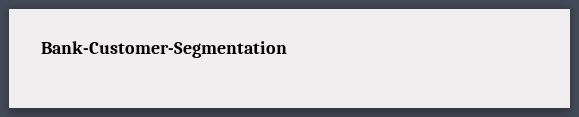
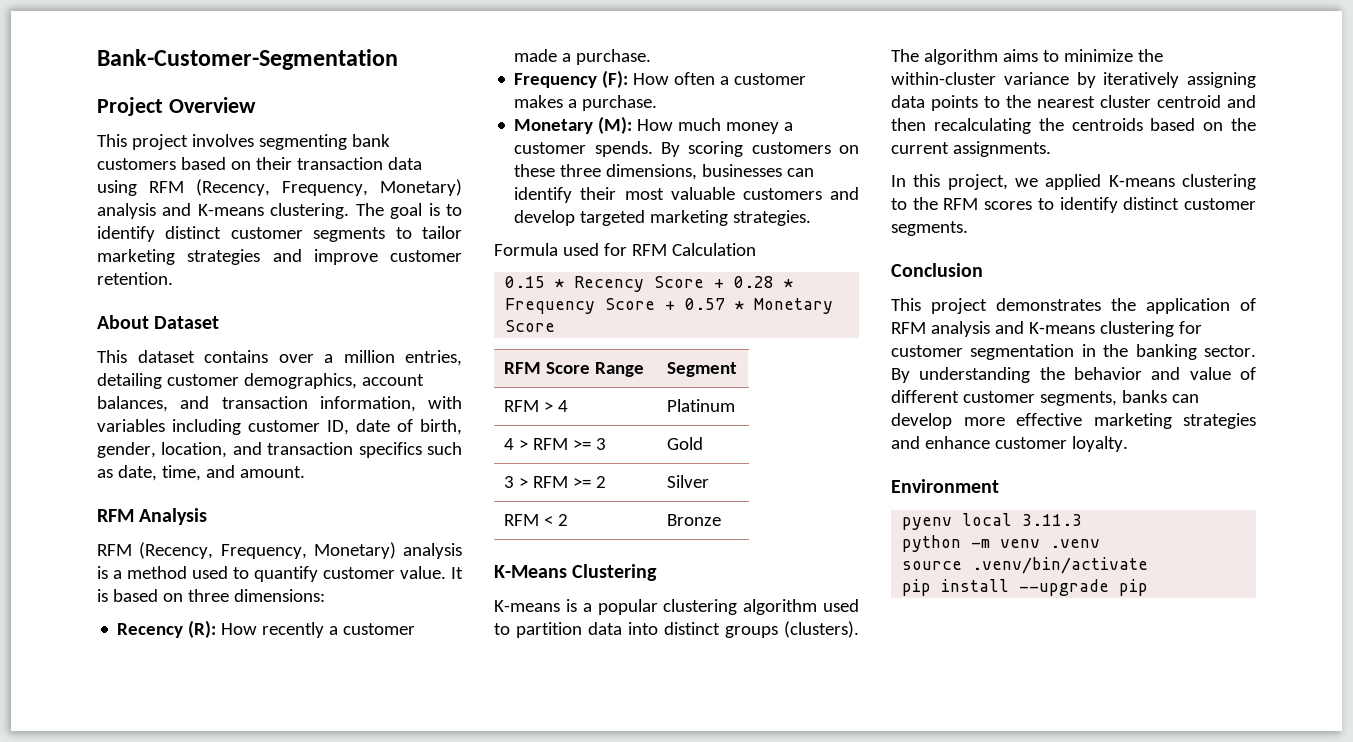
(287, 49) none -> [97,97,256,116] [97,134,390,150] [97,157,422,170] [97,179,462,196] [97,203,463,219] [97,226,462,242] [97,249,462,265] [97,272,173,285] [97,315,220,329] [97,350,462,366] [97,373,424,389] [97,396,462,412] [97,419,462,435] [97,442,462,458] [97,465,305,481] [97,508,208,525] [97,542,462,559] [97,566,463,582] [97,589,325,602] [117,620,416,638] [514,49,652,65] [514,70,807,88] [514,95,658,111] [514,116,794,134] [514,141,859,157] [514,164,815,180] [514,187,859,203] [514,210,812,226] [494,243,756,256] [505,276,794,292] [505,298,834,314] [505,320,556,332] [503,362,644,377] [666,362,737,377] [503,400,568,412] [666,399,735,412] [503,438,606,450] [666,437,703,450] [503,476,606,488] [666,475,709,488] [503,514,568,526] [666,514,721,526] [494,564,658,581] [494,599,859,615] [494,621,859,638] [891,49,1163,65] [891,72,1256,88] [891,95,1256,111] [891,118,1256,134] [891,141,1051,157] [891,174,1256,190] [891,197,1256,213] [891,221,968,236] [891,263,983,277] [891,298,1256,314] [891,321,1202,337] [891,344,1256,360] [891,367,1256,383] [891,390,1199,406] [891,413,1256,429] [891,436,1128,452] [891,479,999,493] [902,513,1083,530] [902,535,1101,552] [902,557,1149,574] [902,579,1149,596] // Project Overview // This project involves segmenting bank customers based on their transaction data using RFM (Recency, Frequency, Monetary) analysis and K-means clustering. The goal is to identify distinct customer segments to tailor marketing strategies and improve customer retention. // About Dataset // This dataset contains over a million entries, detailing customer demographics, account balances, and transaction information, with variables including customer ID, date of birth, gender, location, and transaction specifics such as date, time, and amount. // RFM Analysis // RFM (Recency, Frequency, Monetary) analysis is a method used to quantify customer value. It is based on three dimensions: // Recency (R): How recently a customer made a purchase. // Frequency (F): How often a customer makes a purchase. // Monetary (M): How much money a customer spends. By scoring customers on these three dimensions, businesses can identify their most valuable customers and develop targeted marketing strategies. // Formula used for RFM Calculation // 0.15 * Recency Score + 0.28 * Frequency Score + 0.57 * Monetary Score // RFM Score Range | Segment // RFM > 4 | Platinum // 4 > RFM >= 3 | Gold // 3 > RFM >= 2 | Silver // RFM < 2 | Bronze // K-Means Clustering // K-means is a popular clustering algorithm used to partition data into distinct groups (clusters). The algorithm aims to minimize the within-cluster variance by iteratively assigning data points to the nearest cluster centroid and then recalculating the centroids based on the current assignments. // In this project, we applied K-means clustering to the RFM scores to identify distinct customer segments. // Conclusion // This project demonstrates the application of RFM analysis and K-means clustering for customer segmentation in the banking sector. By understanding the behavior and value of different customer segments, banks can develop more effective marketing strategies and enhance customer loyalty. // Environment // pyenv local 3.11.3 // python -m venv .venv // source .venv/bin/activate // pip install --upgrade pip

